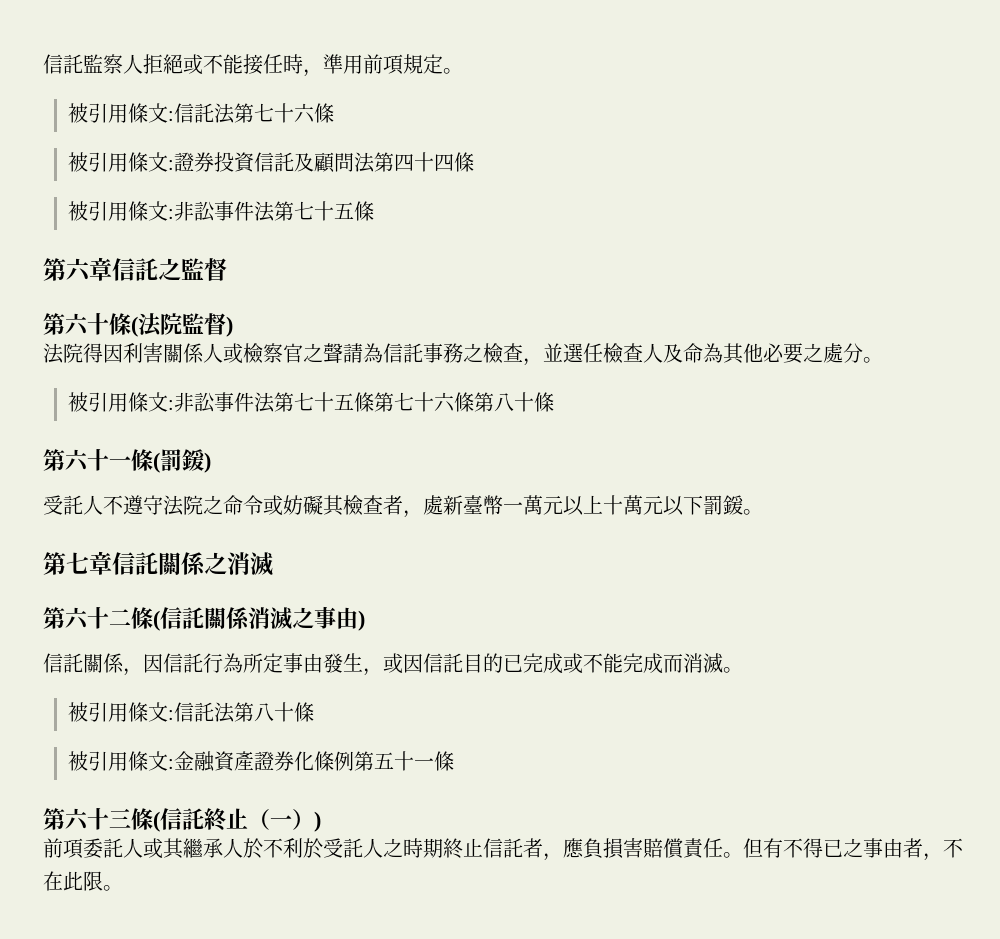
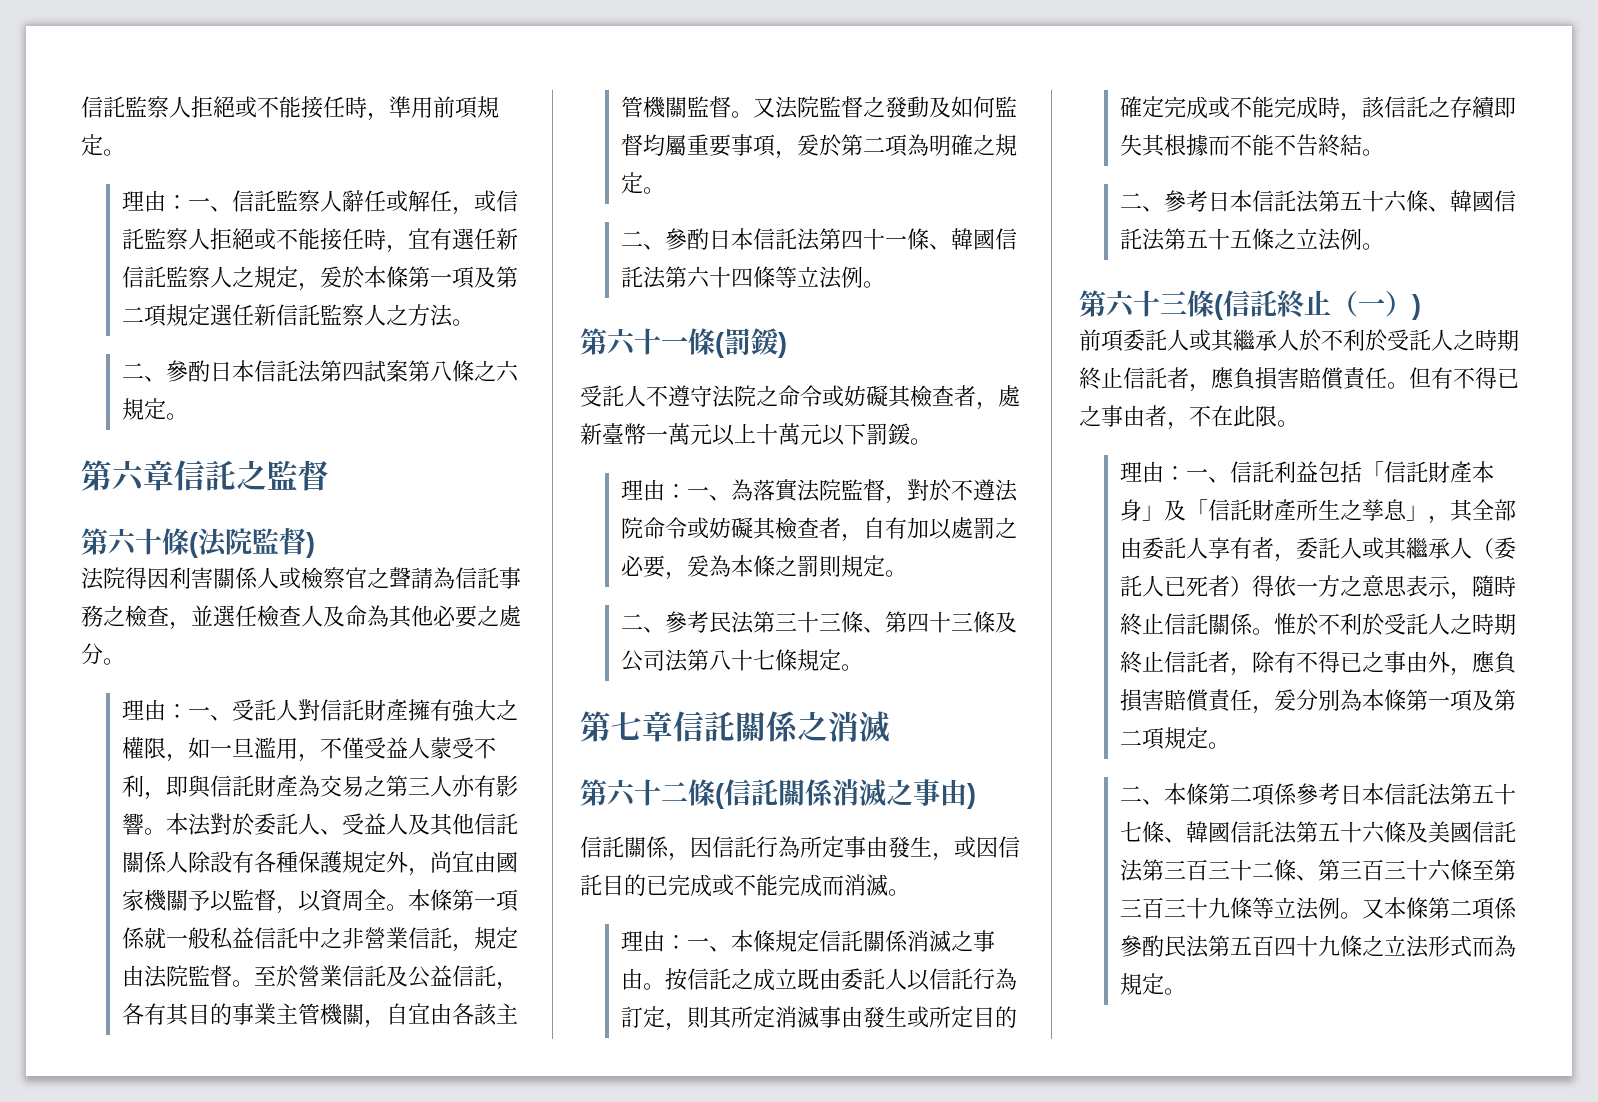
[67,103,334,124] [67,152,474,173] [67,201,374,222] 被引用條文:信託法第七十六條 // 被引用條文:證券投資信託及顧問法第四十四條 // 被引用條文:非訟事件法第七十五條 -> [121,190,518,215] [121,228,518,253] [121,266,518,291] [121,304,474,327] [121,360,519,383] [121,398,188,420] 理由：一、信託監察人辭任或解任，或信託監察人拒絕或不能接任時，宜有選任新信託監察人之規定，爰於本條第一項及第二項規定選任新信託監察人之方法。 // 二、參酌日本信託法第四試案第八條之六規定。
[67,392,554,413] 被引用條文:非訟事件法第七十五條第七十六條第八十條 -> [121,699,518,722] [121,737,496,762] [121,775,518,800] [121,813,518,836] [121,851,518,876] [121,889,518,914] [121,927,518,952] [121,965,518,990] [121,1003,518,1028] [620,96,1017,119] [620,134,1017,159] [620,172,665,194] [620,228,1017,251] [620,266,885,289] 理由：一、受託人對信託財產擁有強大之權限，如一旦濫用，不僅受益人蒙受不利，即與信託財產為交易之第三人亦有影響。本法對於委託人、受益人及其他信託關係人除設有各種保護規定外，尚宜由國家機關予以監督，以資周全。本條第一項係就一般私益信託中之非營業信託，規定由法院監督。至於營業信託及公益信託，各有其目的事業主管機關，自宜由各該主管機關監督。又法院監督之發動及如何監督均屬重要事項，爰於第二項為明確之規定。 // 二、參酌日本信託法第四十一條、韓國信託法第六十四條等立法例。
(763, 512) none -> [620,479,1018,504] [620,517,1017,542] [620,555,907,580] [620,611,1017,634] [620,649,863,672] // 理由：一、為落實法院監督，對於不遵法院命令或妨礙其檢查者，自有加以處罰之必要，爰為本條之罰則規定。 // 二、參考民法第三十三條、第四十三條及公司法第八十七條規定。
[67,702,314,723] [67,751,454,772] 被引用條文:信託法第八十條 // 被引用條文:金融資產證券化條例第五十一條 -> [620,930,995,952] [620,968,1017,991] [620,1006,1017,1031] [1119,96,1516,121] [1119,134,1384,157] [1119,190,1516,213] [1119,228,1384,251] 理由：一、本條規定信託關係消滅之事由。按信託之成立既由委託人以信託行為訂定，則其所定消滅事由發生或所定目的確定完成或不能完成時，該信託之存續即失其根據而不能不告終結。 // 二、參考日本信託法第五十六條、韓國信託法第五十五條之立法例。
(123, 888) none -> [1119,461,1494,483] [1119,499,1516,524] [1119,537,1516,562] [1119,575,1516,600] [1119,613,1516,636] [1119,651,1518,676] [1119,689,1516,714] [1119,727,1230,750] [1119,783,1516,806] [1119,821,1516,844] [1119,859,1516,882] [1119,897,1517,920] [1119,935,1516,958] [1119,973,1186,995] // 理由：一、信託利益包括「信託財產本身」及「信託財產所生之孳息」，其全部由委託人享有者，委託人或其繼承人（委託人已死者）得依一方之意思表示，隨時終止信託關係。惟於不利於受託人之時期終止信託者，除有不得已之事由外，應負損害賠償責任，爰分別為本條第一項及第二項規定。 // 二、本條第二項係參考日本信託法第五十七條、韓國信託法第五十六條及美國信託法第三百三十二條、第三百三十六條至第三百三十九條等立法例。又本條第二項係參酌民法第五百四十九條之立法形式而為規定。

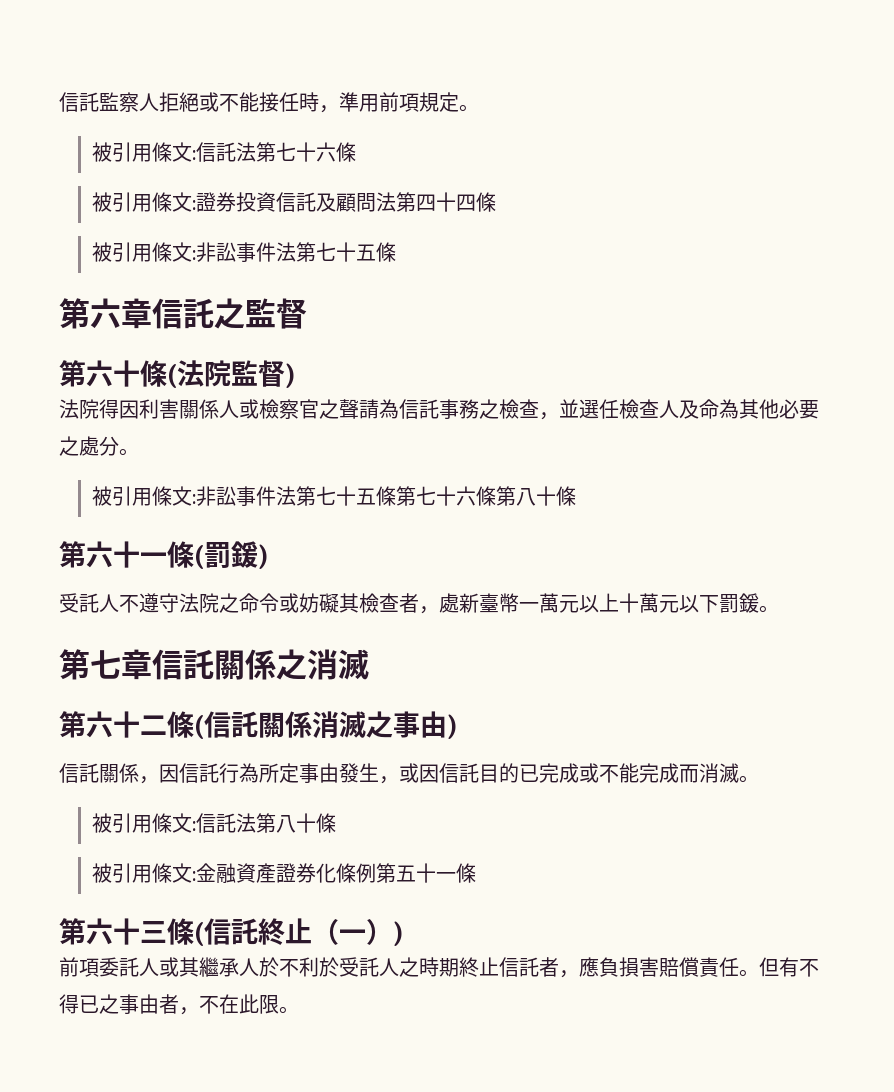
[121,190,518,215] [121,228,518,253] [121,266,518,291] [121,304,474,327] [121,360,519,383] [121,398,188,420] 理由：一、信託監察人辭任或解任，或信託監察人拒絕或不能接任時，宜有選任新信託監察人之規定，爰於本條第一項及第二項規定選任新信託監察人之方法。 // 二、參酌日本信託法第四試案第八條之六規定。 -> [92,142,357,162] [92,192,497,212] [92,242,397,262] 被引用條文:信託法第七十六條 // 被引用條文:證券投資信託及顧問法第四十四條 // 被引用條文:非訟事件法第七十五條
[121,699,518,722] [121,737,496,762] [121,775,518,800] [121,813,518,836] [121,851,518,876] [121,889,518,914] [121,927,518,952] [121,965,518,990] [121,1003,518,1028] [620,96,1017,119] [620,134,1017,159] [620,172,665,194] [620,228,1017,251] [620,266,885,289] 理由：一、受託人對信託財產擁有強大之權限，如一旦濫用，不僅受益人蒙受不利，即與信託財產為交易之第三人亦有影響。本法對於委託人、受益人及其他信託關係人除設有各種保護規定外，尚宜由國家機關予以監督，以資周全。本條第一項係就一般私益信託中之非營業信託，規定由法院監督。至於營業信託及公益信託，各有其目的事業主管機關，自宜由各該主管機關監督。又法院監督之發動及如何監督均屬重要事項，爰於第二項為明確之規定。 // 二、參酌日本信託法第四十一條、韓國信託法第六十四條等立法例。 -> [92,486,577,506] 被引用條文:非訟事件法第七十五條第七十六條第八十條
[620,479,1018,504] [620,517,1017,542] [620,555,907,580] [620,611,1017,634] [620,649,863,672] // 理由：一、為落實法院監督，對於不遵法院命令或妨礙其檢查者，自有加以處罰之必要，爰為本條之罰則規定。 // 二、參考民法第三十三條、第四十三條及公司法第八十七條規定。 -> (779, 609) none
[620,930,995,952] [620,968,1017,991] [620,1006,1017,1031] [1119,96,1516,121] [1119,134,1384,157] [1119,190,1516,213] [1119,228,1384,251] 理由：一、本條規定信託關係消滅之事由。按信託之成立既由委託人以信託行為訂定，則其所定消滅事由發生或所定目的確定完成或不能完成時，該信託之存續即失其根據而不能不告終結。 // 二、參考日本信託法第五十六條、韓國信託法第五十五條之立法例。 -> [92,813,337,833] [92,863,477,883] 被引用條文:信託法第八十條 // 被引用條文:金融資產證券化條例第五十一條
[1119,461,1494,483] [1119,499,1516,524] [1119,537,1516,562] [1119,575,1516,600] [1119,613,1516,636] [1119,651,1518,676] [1119,689,1516,714] [1119,727,1230,750] [1119,783,1516,806] [1119,821,1516,844] [1119,859,1516,882] [1119,897,1517,920] [1119,935,1516,958] [1119,973,1186,995] // 理由：一、信託利益包括「信託財產本身」及「信託財產所生之孳息」，其全部由委託人享有者，委託人或其繼承人（委託人已死者）得依一方之意思表示，隨時終止信託關係。惟於不利於受託人之時期終止信託者，除有不得已之事由外，應負損害賠償責任，爰分別為本條第一項及第二項規定。 // 二、本條第二項係參考日本信託法第五十七條、韓國信託法第五十六條及美國信託法第三百三十二條、第三百三十六條至第三百三十九條等立法例。又本條第二項係參酌民法第五百四十九條之立法形式而為規定。 -> (299, 1010) none

